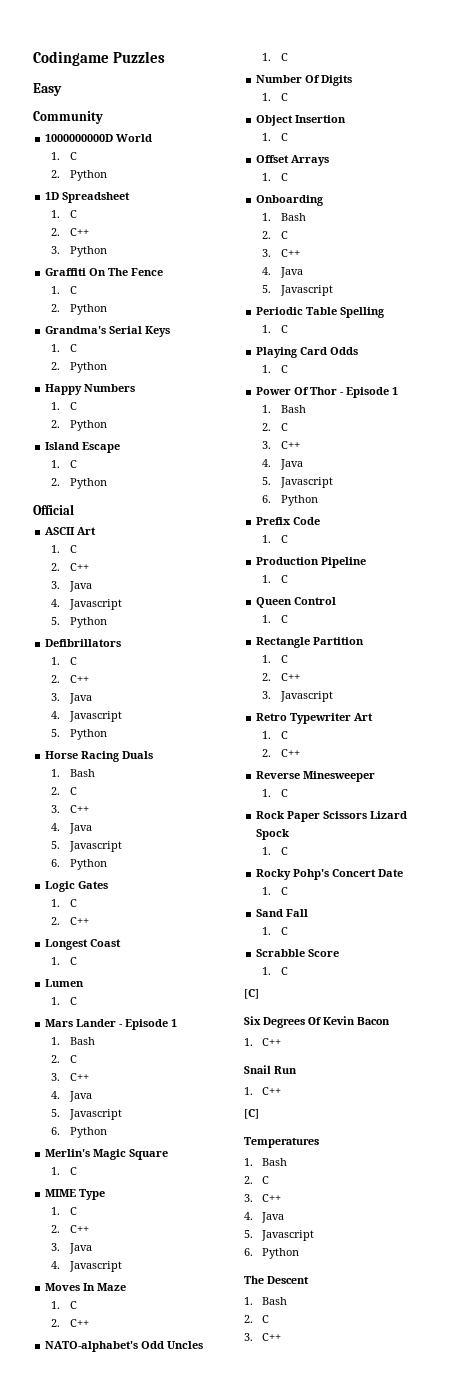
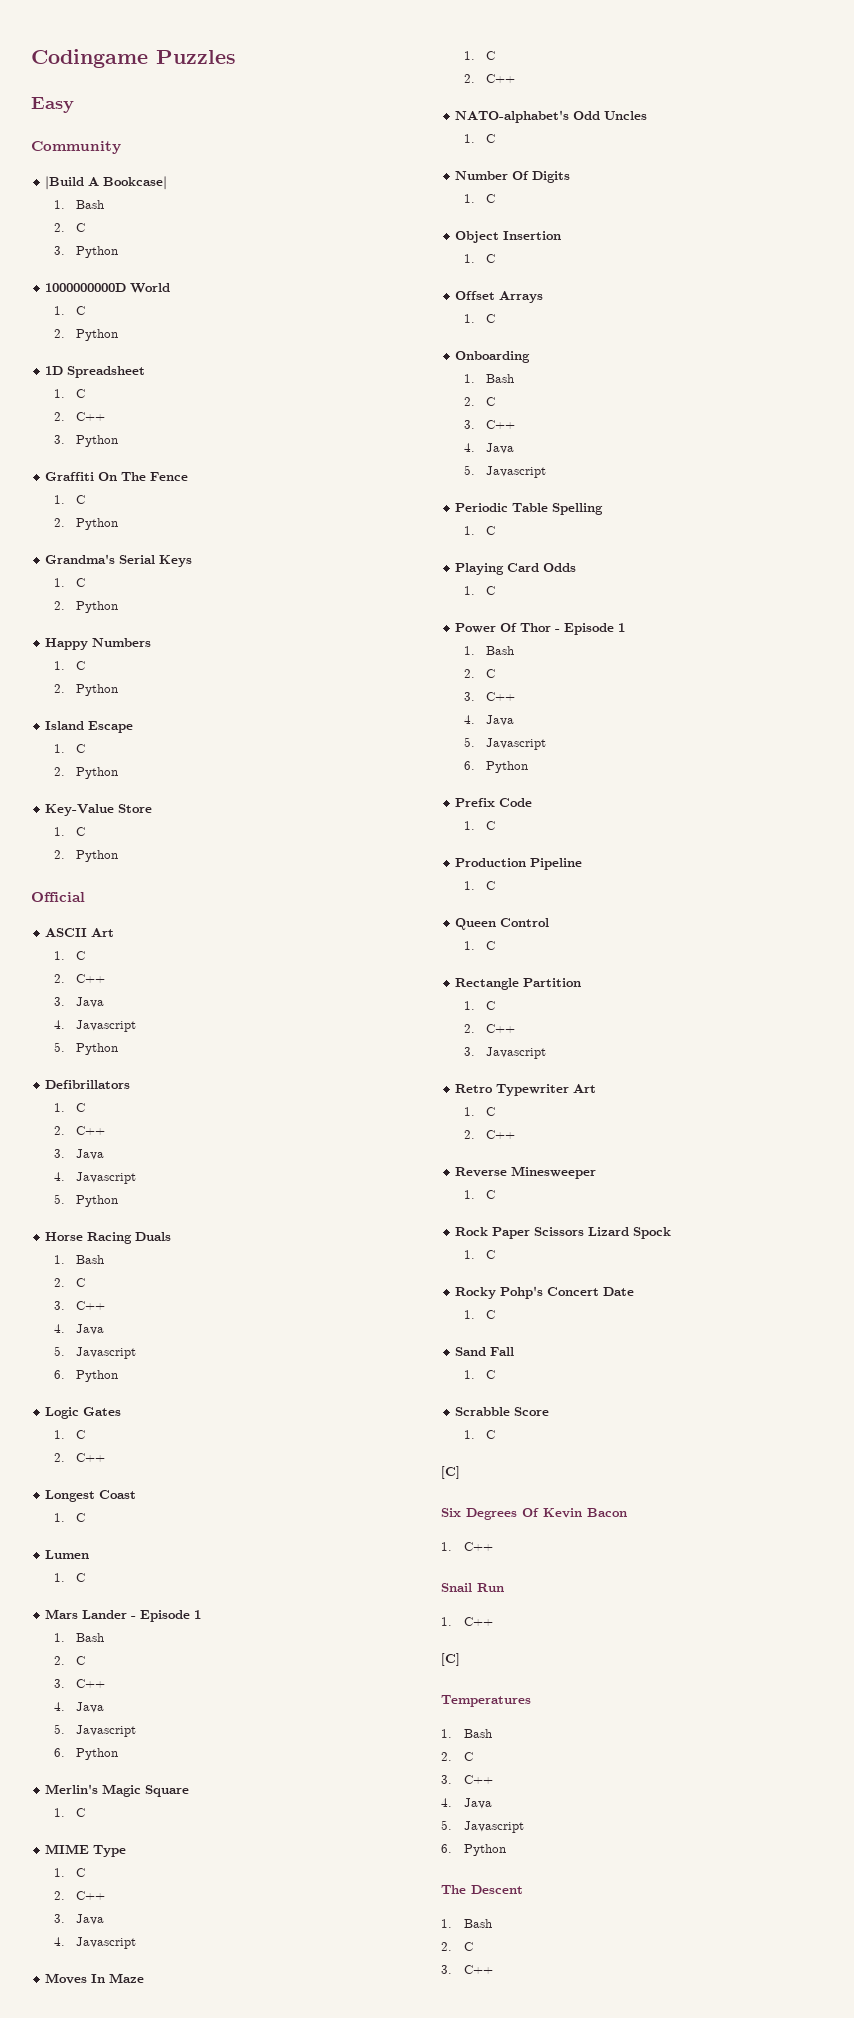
(103, 117) none -> [45,176,168,190] [53,200,105,209] [53,223,86,232] [53,246,119,258] // |Build A Bookcase| // 1. Bash // 2. C // 3. Python
(107, 483) none -> [45,804,153,816] [53,827,86,836] [53,850,119,862] // Key-Value Store // 1. C // 2. Python

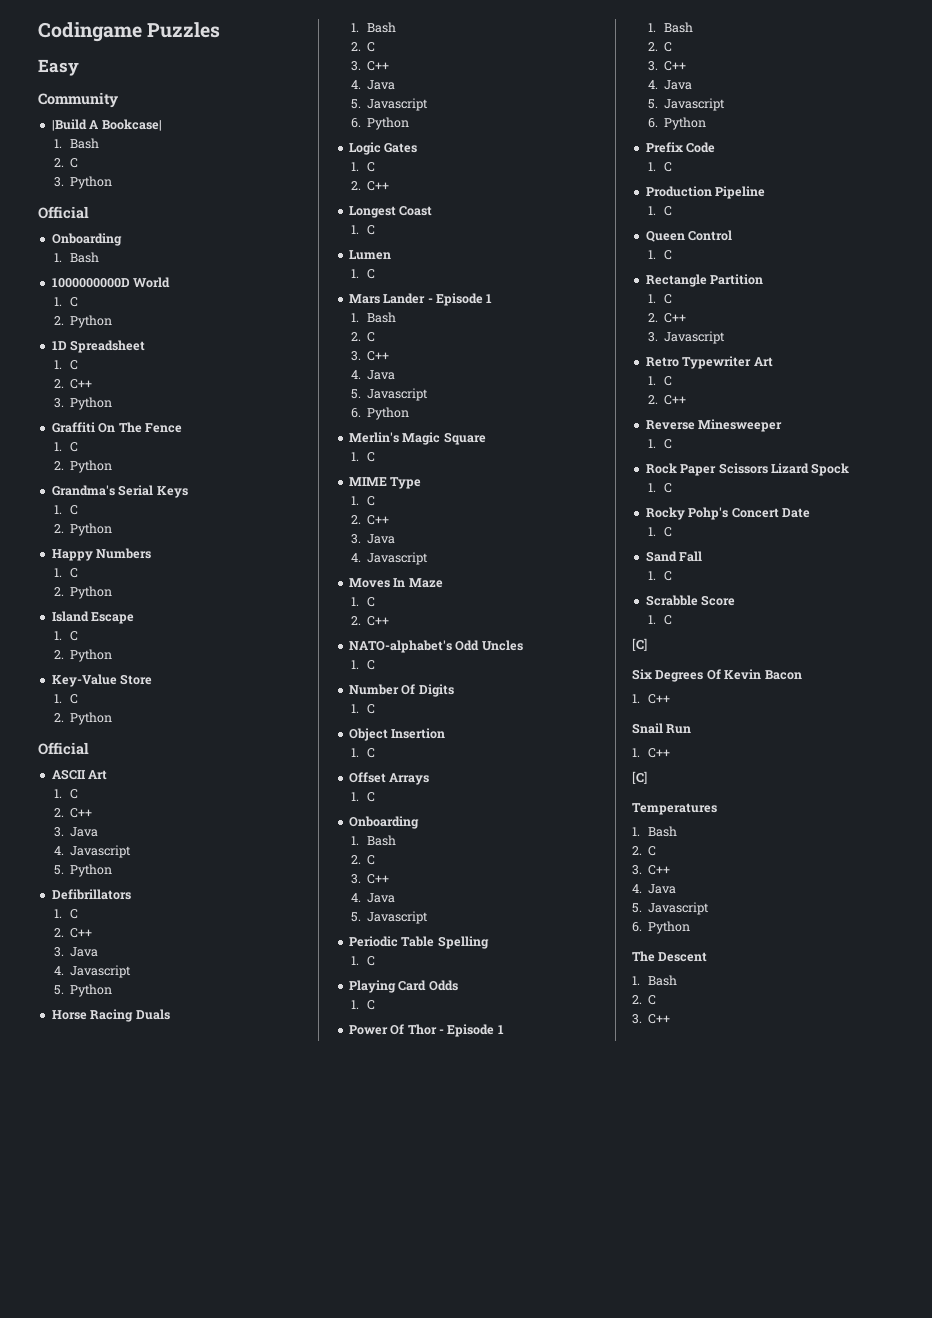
(119, 252) none -> [38,206,89,219] [51,233,122,246] [53,252,99,263] // Official // Onboarding // 1. Bash

